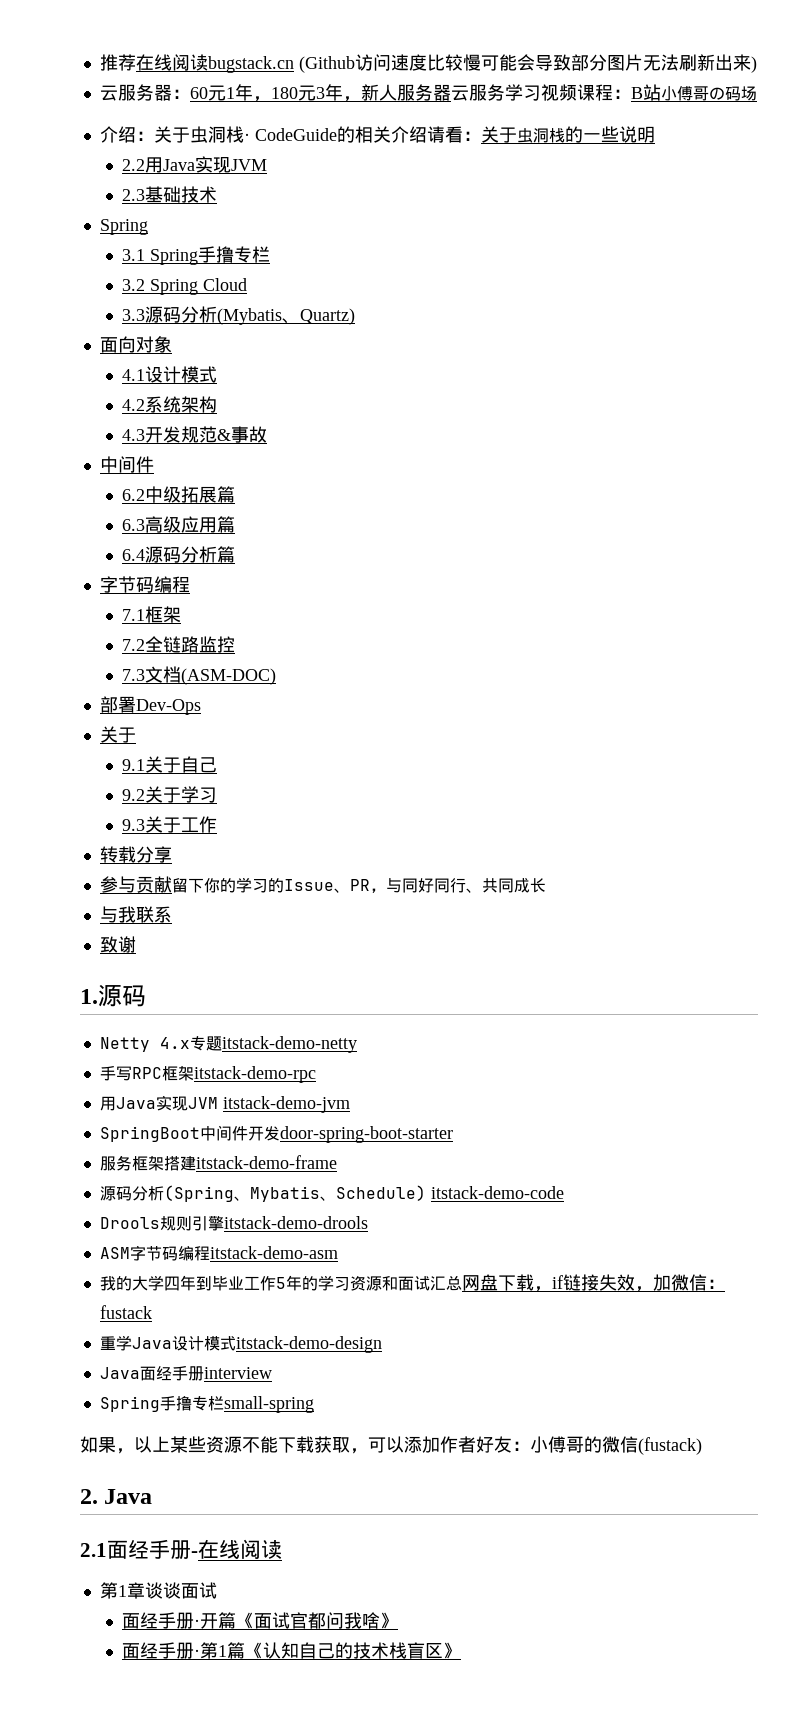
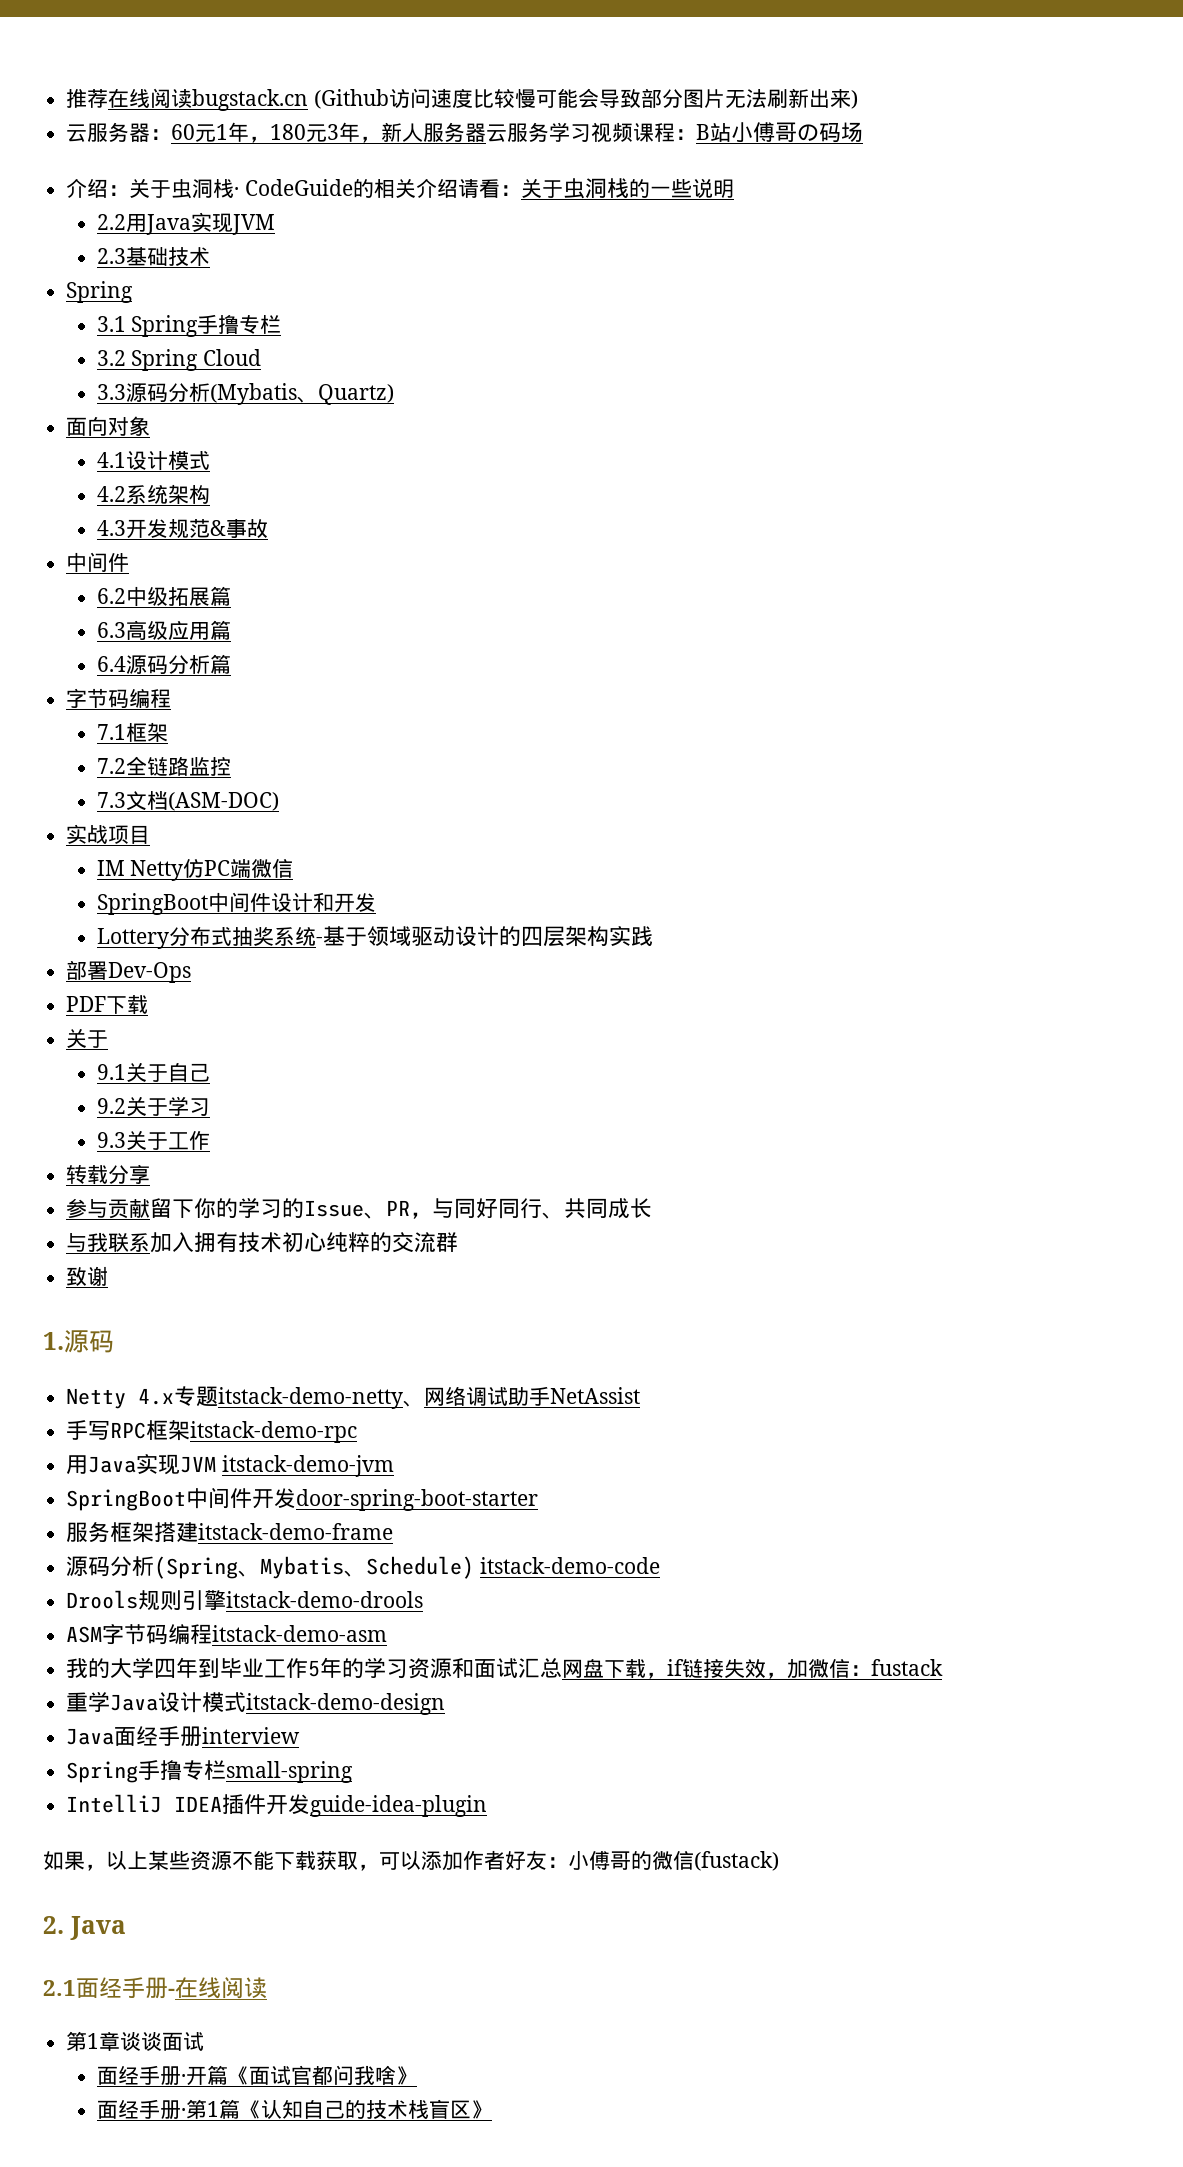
(277, 676) none -> [66,824,151,844] [96,859,294,881] [96,892,376,915] [96,926,653,949] // 实战项目 // IM Netty仿PC端微信 // SpringBoot中间件设计和开发 // Lottery分布式抽奖系统-基于领域驱动设计的四层架构实践
(201, 707) none -> [66,995,149,1015] // PDF下载
(172, 914) none -> [150,1232,459,1253] 加入拥有技术初心纯粹的交流群
(357, 1044) none -> [403,1386,641,1407] 、网络调试助手NetAssist
(314, 1404) none -> [66,1794,488,1817] // IntelliJ IDEA插件开发guide-idea-plugin

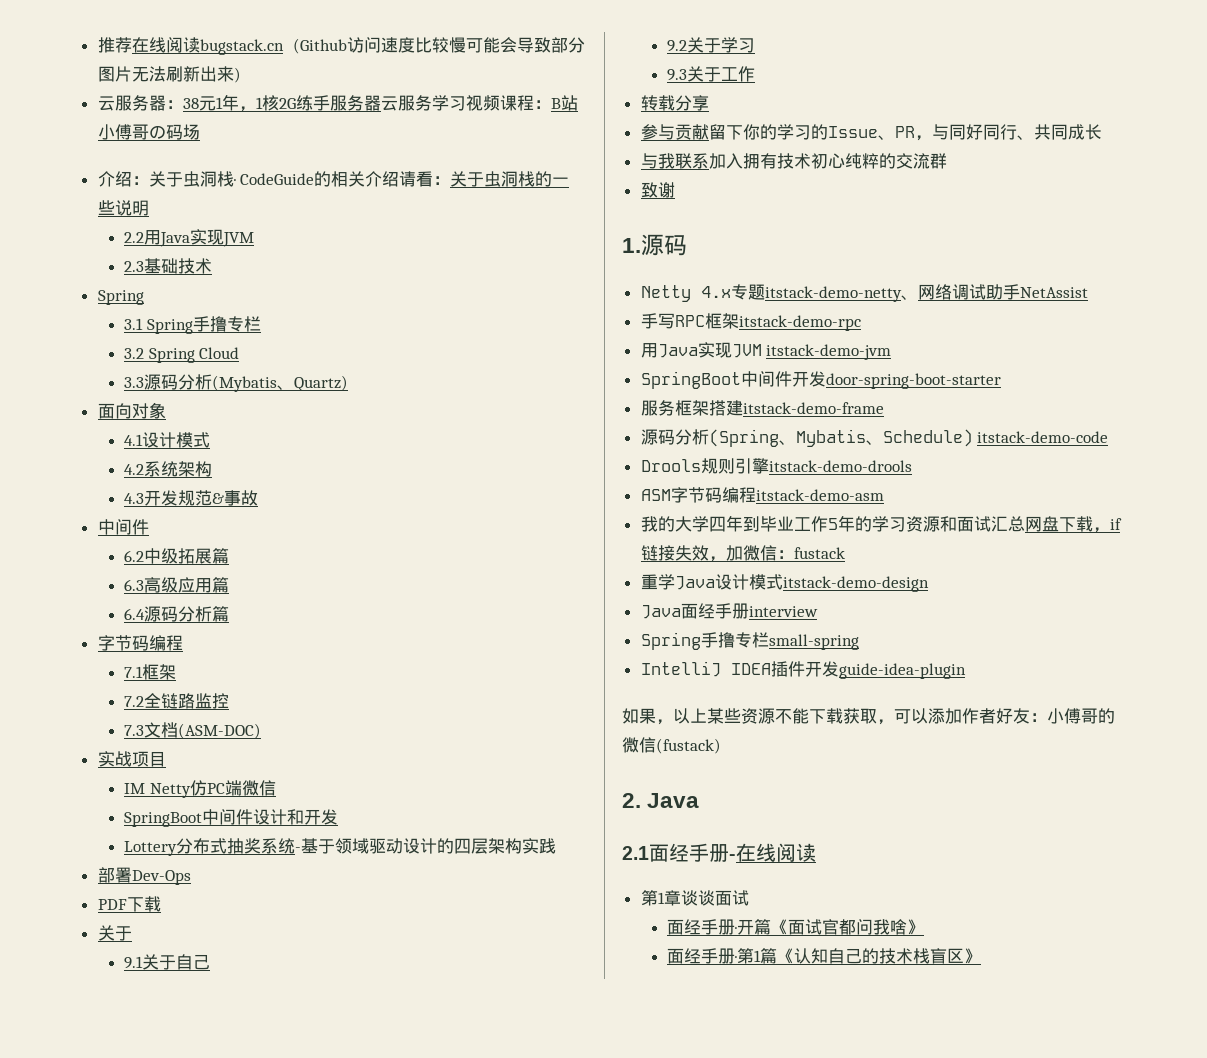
[171,124,196,140] 60 -> [182,98,199,109] 38
[270,122,424,143] 180元3年，新人 -> [255,95,330,111] 1核2G练手

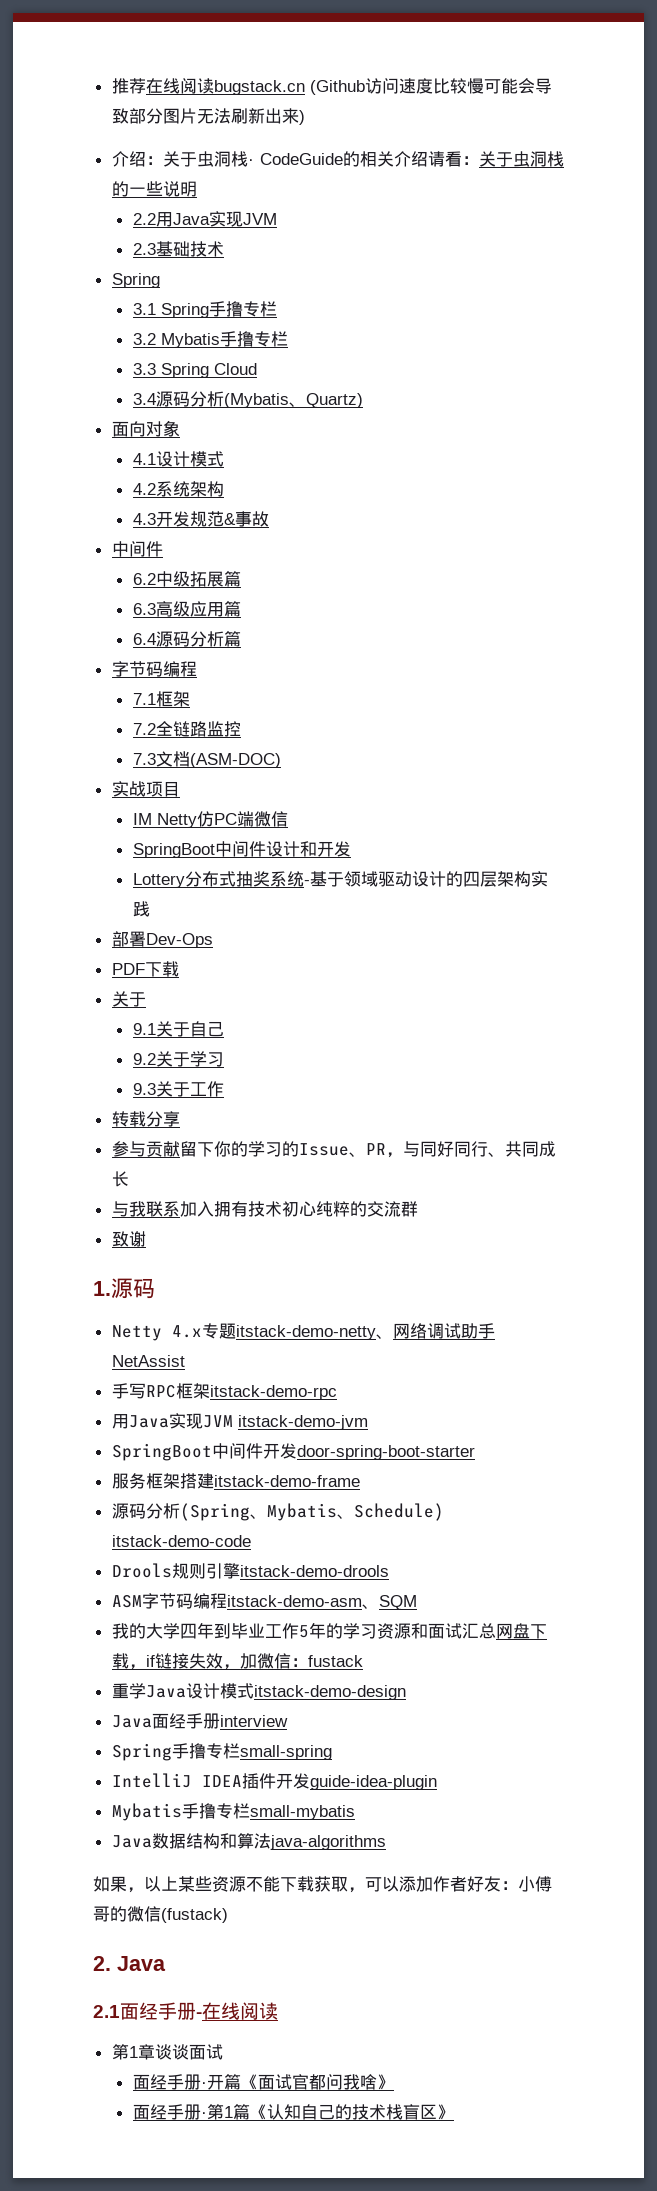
[97,94,578,112] [97,124,200,140] // 云服务器：38元1年，1核2G练手服务器云服务学习视频课程：B站小傅哥の码场 -> (305, 117) none
(145, 353) none -> [160,331,288,348] [132,363,156,375] Mybatis手撸专栏 // 3.3
[124,377,145,388] 3.3 -> [132,393,156,405] 3.4
(884, 495) none -> [361,1595,417,1610] 、SQM
(966, 671) none -> [111,1803,355,1821] [111,1833,386,1850] // Mybatis手撸专栏small-mybatis // Java数据结构和算法java-algorithms

